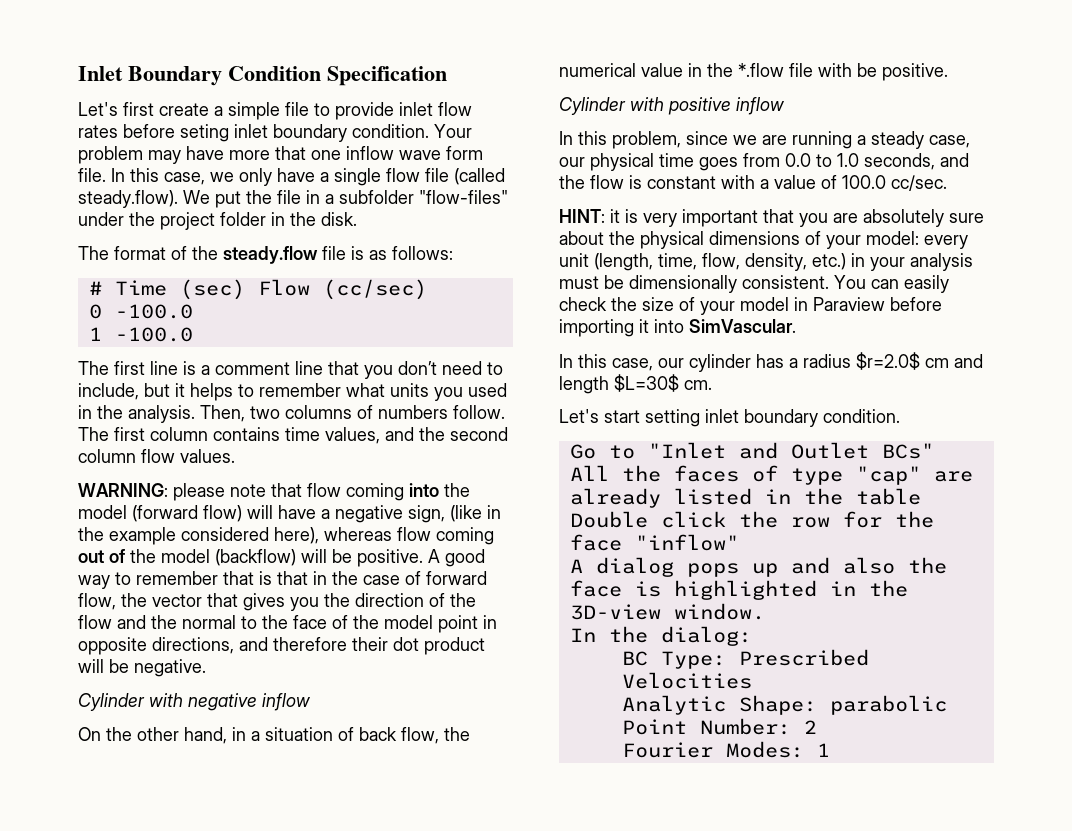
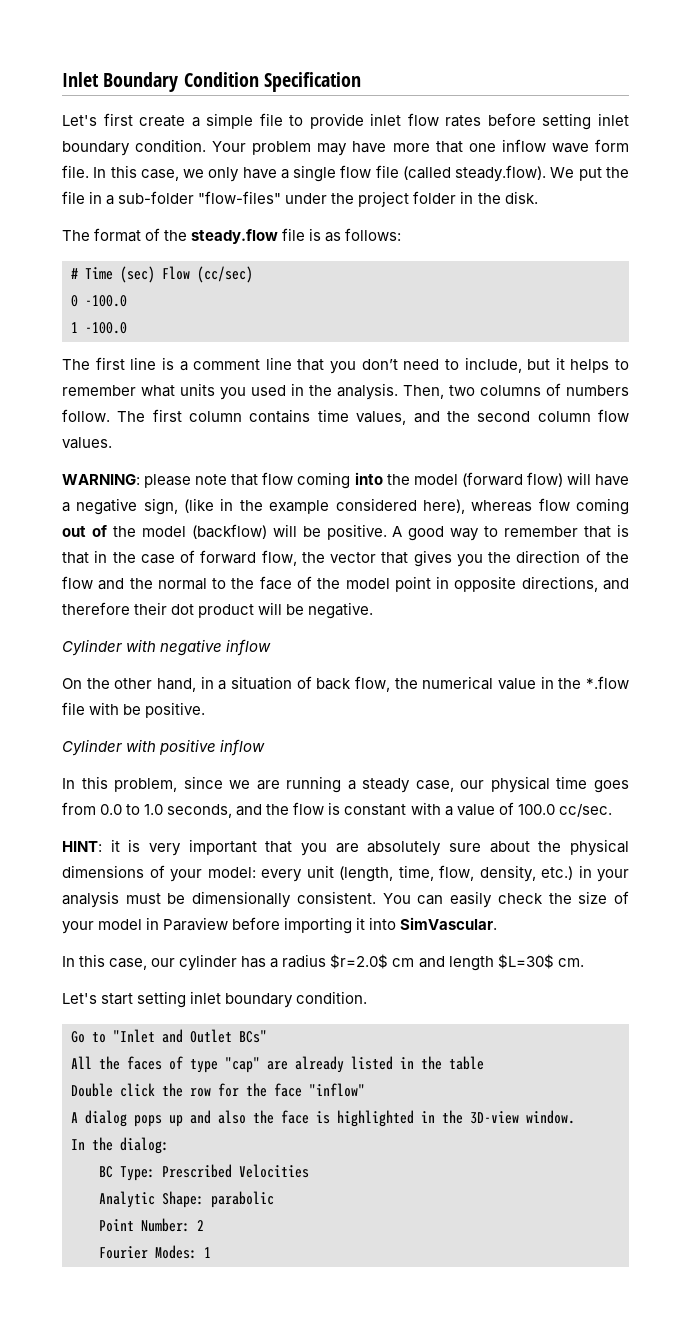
[180,124,229,142] seting -> [542,113,592,130] setting
[339,190,414,204] subfolder -> [118,191,195,204] sub-folder

